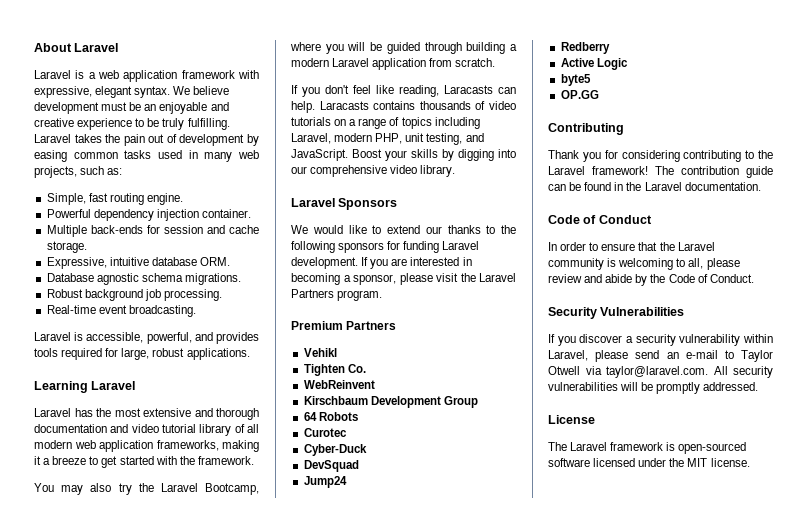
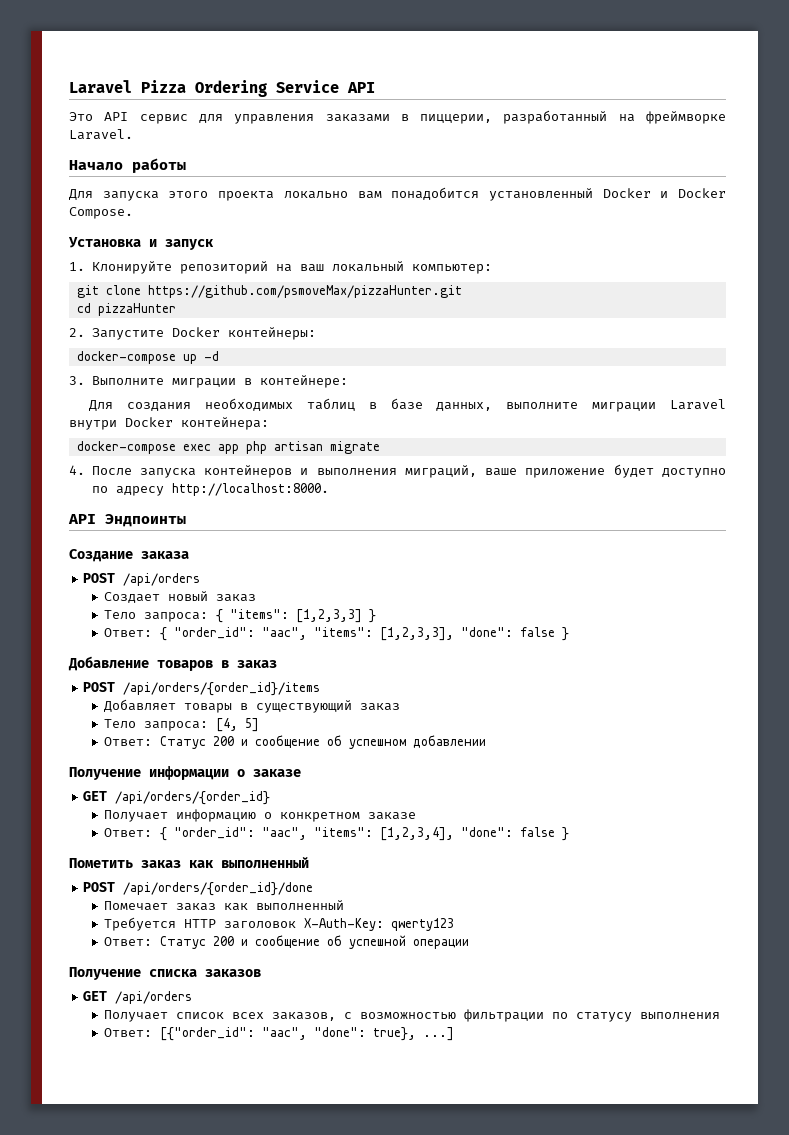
[34,43,119,52] [34,70,259,82] [34,86,230,98] [34,102,229,114] [34,118,230,130] [34,134,259,146] [34,150,259,162] [34,166,123,178] [46,193,183,205] [46,209,251,221] [46,225,259,237] [46,241,87,253] [46,257,230,269] [46,273,241,285] [46,289,222,301] [46,305,196,317] [34,332,259,344] [34,348,250,360] [34,381,136,393] [34,408,259,420] [34,424,259,436] [34,440,259,452] [34,456,254,468] [34,483,259,495] [290,42,517,54] [291,58,496,70] [291,85,516,97] [291,101,516,113] [291,117,480,129] [291,133,484,145] [291,149,516,161] [291,165,456,177] [291,198,398,210] [291,225,516,234] [291,241,480,253] [291,257,472,269] [291,273,516,285] [291,289,383,301] [291,321,397,330] [303,348,337,357] [303,364,366,376] [303,380,375,389] [303,396,478,408] [303,412,358,421] [303,428,347,437] [303,444,367,456] [303,460,359,472] [303,476,347,488] [560,42,610,54] [560,58,628,70] [560,74,591,86] [560,90,599,99] [548,123,624,135] [548,150,773,162] [548,166,773,178] [548,182,761,191] [548,215,652,224] [548,242,715,251] [548,258,740,270] [548,274,754,286] [548,307,685,319] [548,334,773,346] [548,350,773,362] [548,366,773,378] [548,382,759,394] [548,415,595,424] [548,442,747,454] [548,458,750,467] About Laravel // Laravel is a web application framework with expressive, elegant syntax. We believe development must be an enjoyable and creative experience to be truly fulfilling. Laravel takes the pain out of development by easing common tasks used in many web projects, such as: // Simple, fast routing engine. // Powerful dependency injection container. // Multiple back-ends for session and cache storage. // Expressive, intuitive database ORM. // Database agnostic schema migrations. // Robust background job processing. // Real-time event broadcasting. // Laravel is accessible, powerful, and provides tools required for large, robust applications. // Learning Laravel // Laravel has the most extensive and thorough documentation and video tutorial library of all modern web application frameworks, making it a breeze to get started with the framework. // You may also try the Laravel Bootcamp, where you will be guided through building a modern Laravel application from scratch. // If you don't feel like reading, Laracasts can help. Laracasts contains thousands of video tutorials on a range of topics including Laravel, modern PHP, unit testing, and JavaScript. Boost your skills by digging into our comprehensive video library. // Laravel Sponsors // We would like to extend our thanks to the following sponsors for funding Laravel development. If you are interested in becoming a sponsor, please visit the Laravel Partners program. // Premium Partners // Vehikl // Tighten Co. // WebReinvent // Kirschbaum Development Group // 64 Robots // Curotec // Cyber-Duck // DevSquad // Jump24 // Redberry // Active Logic // byte5 // OP.GG // Contributing // Thank you for considering contributing to the Laravel framework! The contribution guide can be found in the Laravel documentation. // Code of Conduct // In order to ensure that the Laravel community is welcoming to all, please review and abide by the Code of Conduct. // Security Vulnerabilities // If you discover a security vulnerability within Laravel, please send an e-mail to Taylor Otwell via taylor@laravel.com. All security vulnerabilities will be promptly addressed. // License // The Laravel framework is open-sourced software licensed under the MIT license. -> [69,80,375,97] [69,110,726,124] [69,129,133,140] [69,158,186,173] [69,187,726,201] [69,207,133,219] [68,237,214,250] [69,261,492,274] [76,285,462,298] [76,303,176,316] [69,327,316,340] [76,351,219,364] [69,375,348,388] [89,398,726,412] [69,417,269,430] [76,441,380,454] [69,464,726,478] [91,483,329,496] [68,514,186,527] [69,549,189,562] [83,573,201,586] [103,591,256,603] [103,609,376,623] [103,627,569,641] [68,656,277,671] [83,682,321,696] [103,699,400,713] [103,718,259,732] [103,735,486,749] [69,765,301,780] [83,791,271,805] [103,809,416,822] [103,827,569,841] [69,857,309,869] [83,882,314,896] [103,900,344,911] [103,917,454,931] [103,935,469,949] [69,967,261,980] [83,991,193,1004] [103,1009,720,1022] [103,1027,454,1041] Laravel Pizza Ordering Service API // Это API сервис для управления заказами в пиццерии, разработанный на фреймворке Laravel. // Начало работы // Для запуска этого проекта локально вам понадобится установленный Docker и Docker Compose. // Установка и запуск // 1. Клонируйте репозиторий на ваш локальный компьютер: // git clone https://github.com/psmoveMax/pizzaHunter.git // cd pizzaHunter // 2. Запустите Docker контейнеры: // docker-compose up -d // 3. Выполните миграции в контейнере: // Для создания необходимых таблиц в базе данных, выполните миграции Laravel внутри Docker контейнера: // docker-compose exec app php artisan migrate // 4. После запуска контейнеров и выполнения миграций, ваше приложение будет доступно по адресу http://localhost:8000. // API Эндпоинты // Создание заказа // POST /api/orders // Создает новый заказ // Тело запроса: { "items": [1,2,3,3] } // Ответ: { "order_id": "aac", "items": [1,2,3,3], "done": false } // Добавление товаров в заказ // POST /api/orders/{order_id}/items // Добавляет товары в существующий заказ // Тело запроса: [4, 5] // Ответ: Статус 200 и сообщение об успешном добавлении // Получение информации о заказе // GET /api/orders/{order_id} // Получает информацию о конкретном заказе // Ответ: { "order_id": "aac", "items": [1,2,3,4], "done": false } // Пометить заказ как выполненный // POST /api/orders/{order_id}/done // Помечает заказ как выполненный // Требуется HTTP заголовок X-Auth-Key: qwerty123 // Ответ: Статус 200 и сообщение об успешной операции // Получение списка заказов // GET /api/orders // Получает список всех заказов, с возможностью фильтрации по статусу выполнения // Ответ: [{"order_id": "aac", "done": true}, ...]

